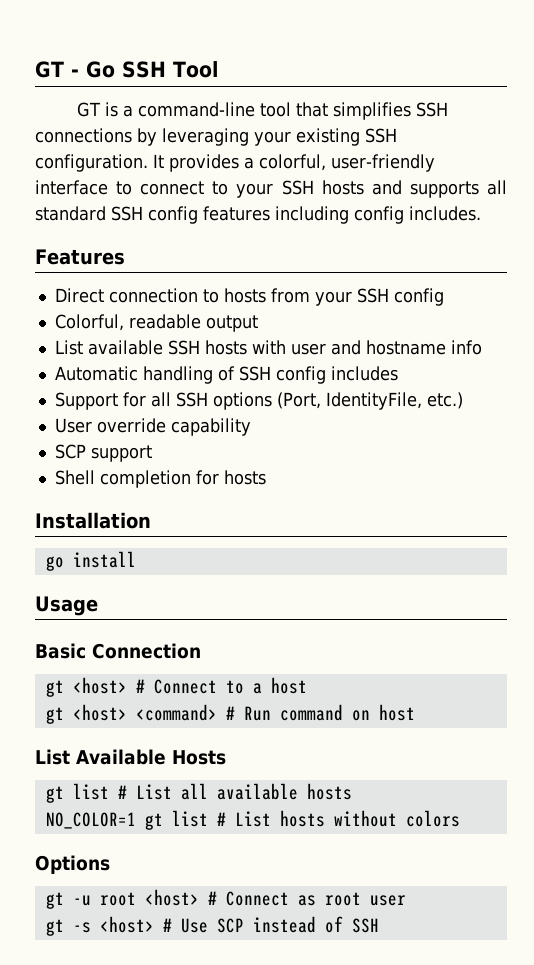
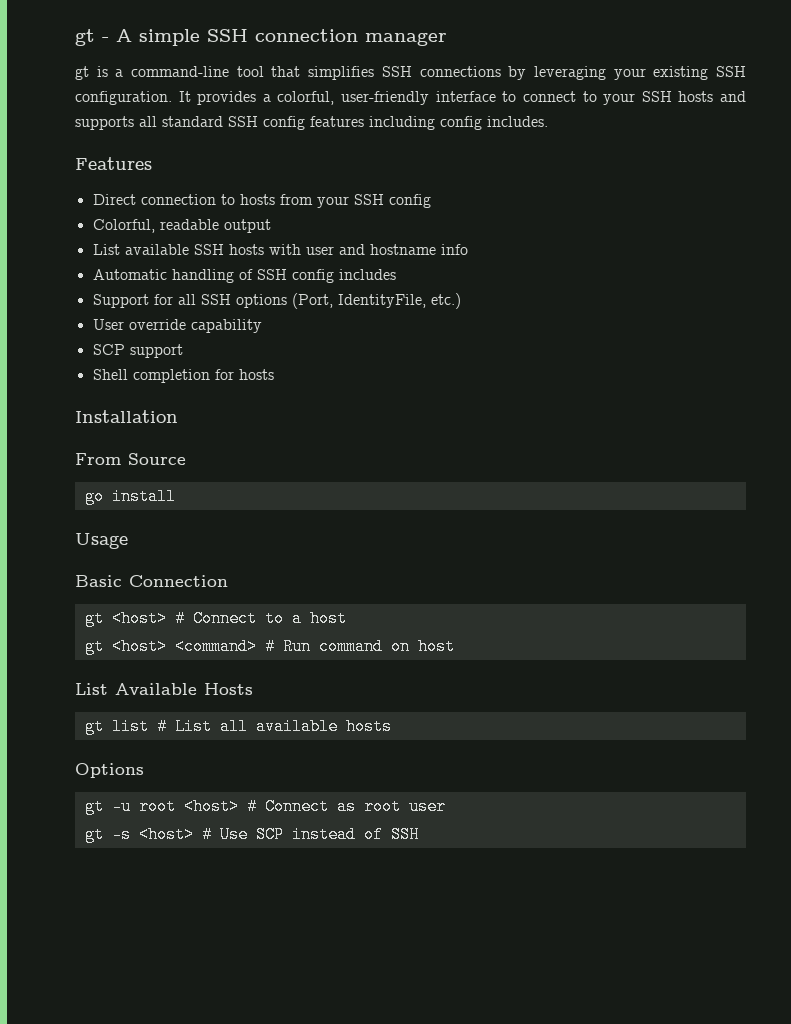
[35,61,218,78] [77,102,101,117] GT - Go SSH Tool // GT -> [75,29,447,46] [75,66,89,80] gt - A simple SSH connection manager // gt
(151, 520) none -> [75,453,186,465] // From Source
[45,810,460,830] // NO_COLOR=1 gt list # List hosts without colors -> (392, 726) none

